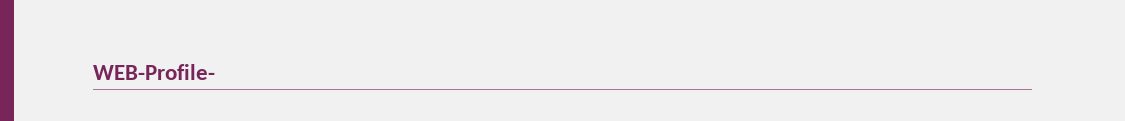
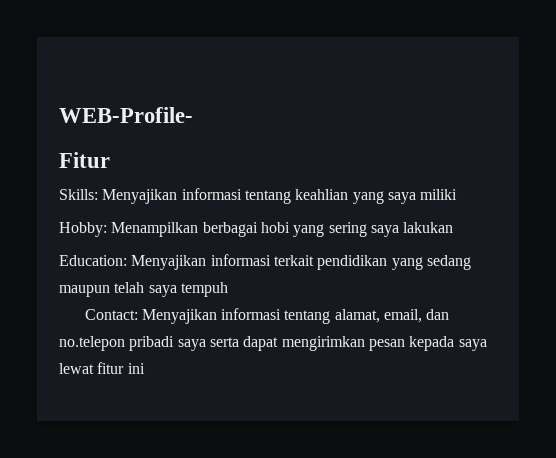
(215, 72) none -> [59,152,110,168] [59,188,458,204] [59,222,454,237] [59,254,471,270] [59,282,228,297] [84,308,450,324] [59,336,487,351] [59,362,145,374] // Fitur // Skills: Menyajikan informasi tentang keahlian yang saya miliki // Hobby: Menampilkan berbagai hobi yang sering saya lakukan // Education: Menyajikan informasi terkait pendidikan yang sedang maupun telah saya tempuh // Contact: Menyajikan informasi tentang alamat, email, dan no.telepon pribadi saya serta dapat mengirimkan pesan kepada saya lewat fitur ini

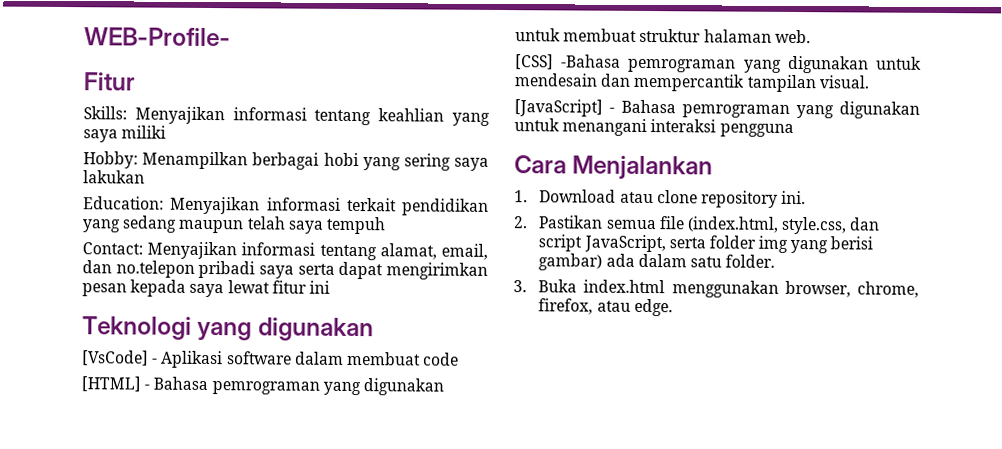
(145, 368) none -> [82,316,374,342] [82,350,460,369] [81,376,444,396] [515,28,811,44] [515,54,922,74] [514,73,870,93] [514,99,920,119] [514,118,794,137] [514,155,714,180] [514,189,807,208] [513,215,881,235] [538,234,874,254] [538,253,776,271] [513,279,919,298] [538,298,673,317] // Teknologi yang digunakan // [VsCode] - Aplikasi software dalam membuat code // [HTML] - Bahasa pemrograman yang digunakan untuk membuat struktur halaman web. // [CSS] -Bahasa pemrograman yang digunakan untuk mendesain dan mempercantik tampilan visual. // [JavaScript] - Bahasa pemrograman yang digunakan untuk menangani interaksi pengguna // Cara Menjalankan // 1. Download atau clone repository ini. // 2. Pastikan semua file (index.html, style.css, dan script JavaScript, serta folder img yang berisi gambar) ada dalam satu folder. // 3. Buka index.html menggunakan browser, chrome, firefox, atau edge.

